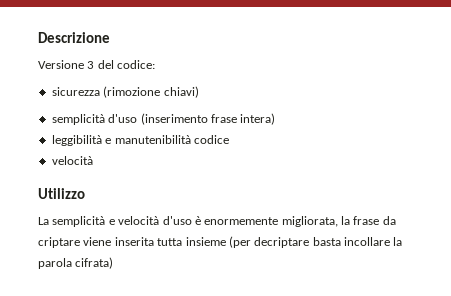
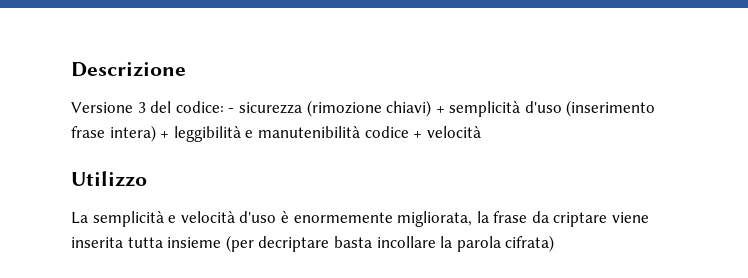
(156, 64) // -> [228,108,235,113] -
(199, 92) // -> [435,106,445,113] +
(276, 119) // -> [160,131,170,138] +
(229, 139) // -> [413,131,423,138] +

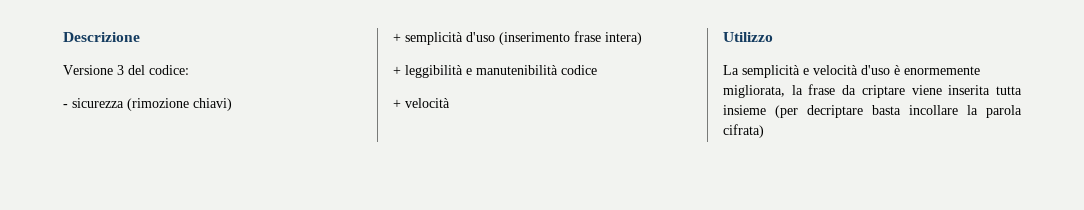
(224, 107) none -> (189, 70) //
(432, 108) none -> (232, 104) //
(156, 133) none -> (642, 38) //
(409, 132) none -> (597, 70) //

